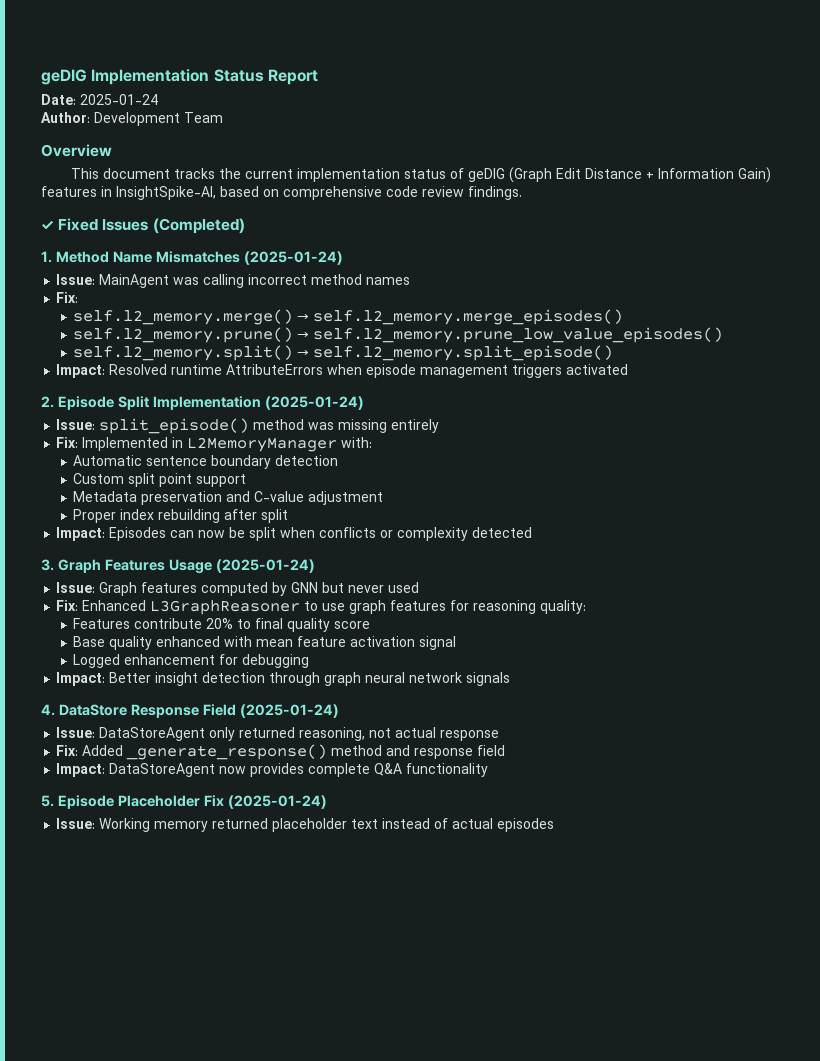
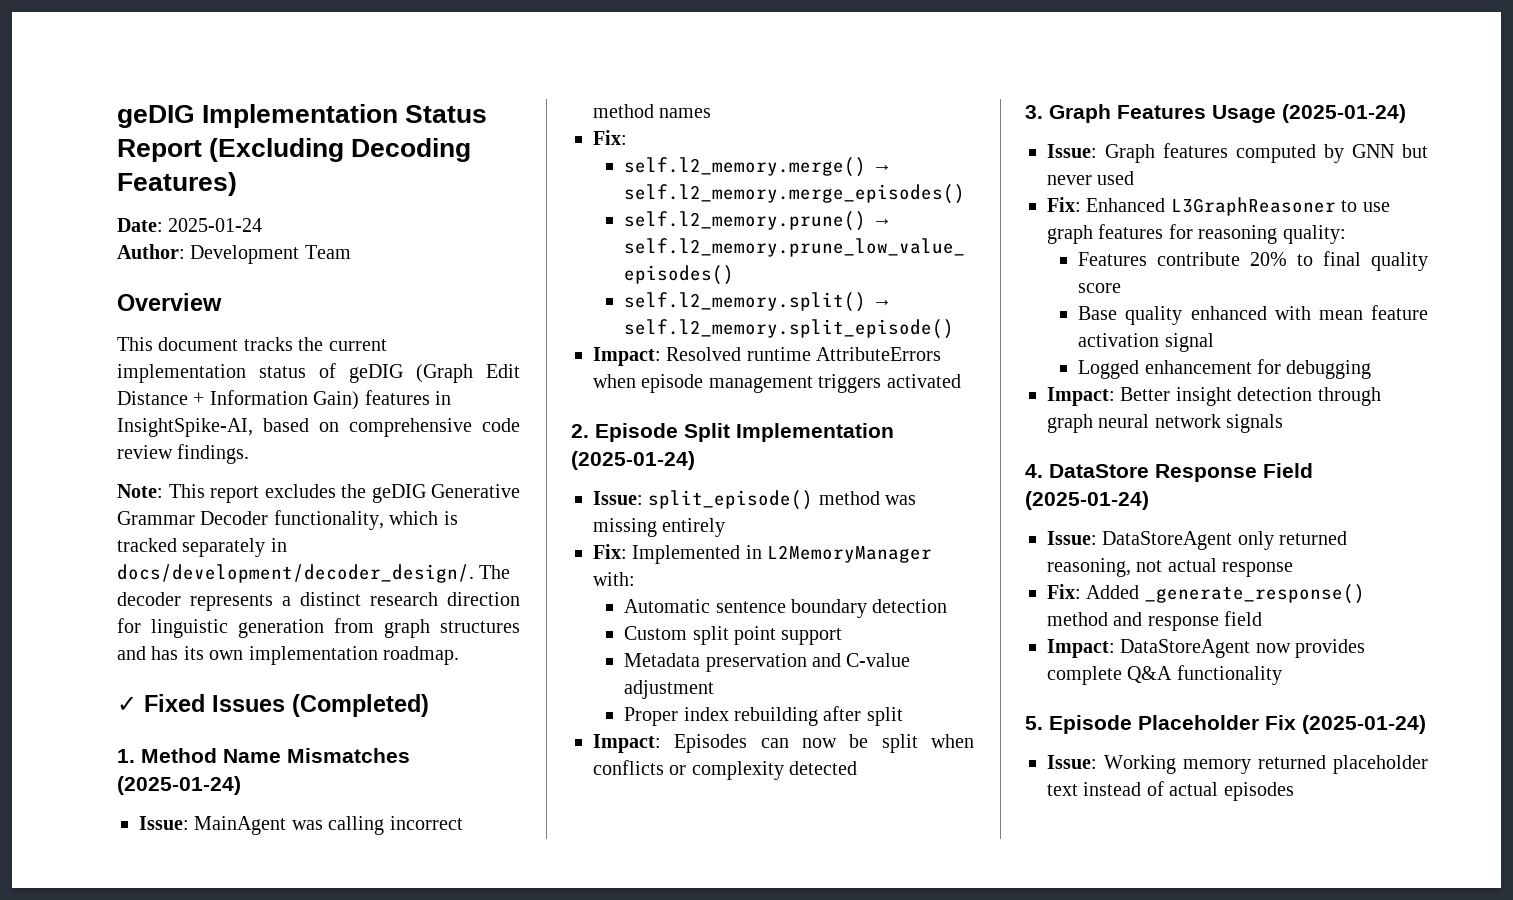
(318, 77) none -> [209,138,472,162] [117,172,237,196] (Excluding Decoding Features)
(522, 193) none -> [117,484,520,503] [117,510,458,530] [117,538,287,557] [117,564,511,583] [117,592,520,611] [117,618,520,638] [117,646,459,665] // Note: This report excludes the geDIG Generative Grammar Decoder functionality, which is tracked separately in docs/development/decoder_design/. The decoder represents a distinct research direction for linguistic generation from graph structures and has its own implementation roadmap.

